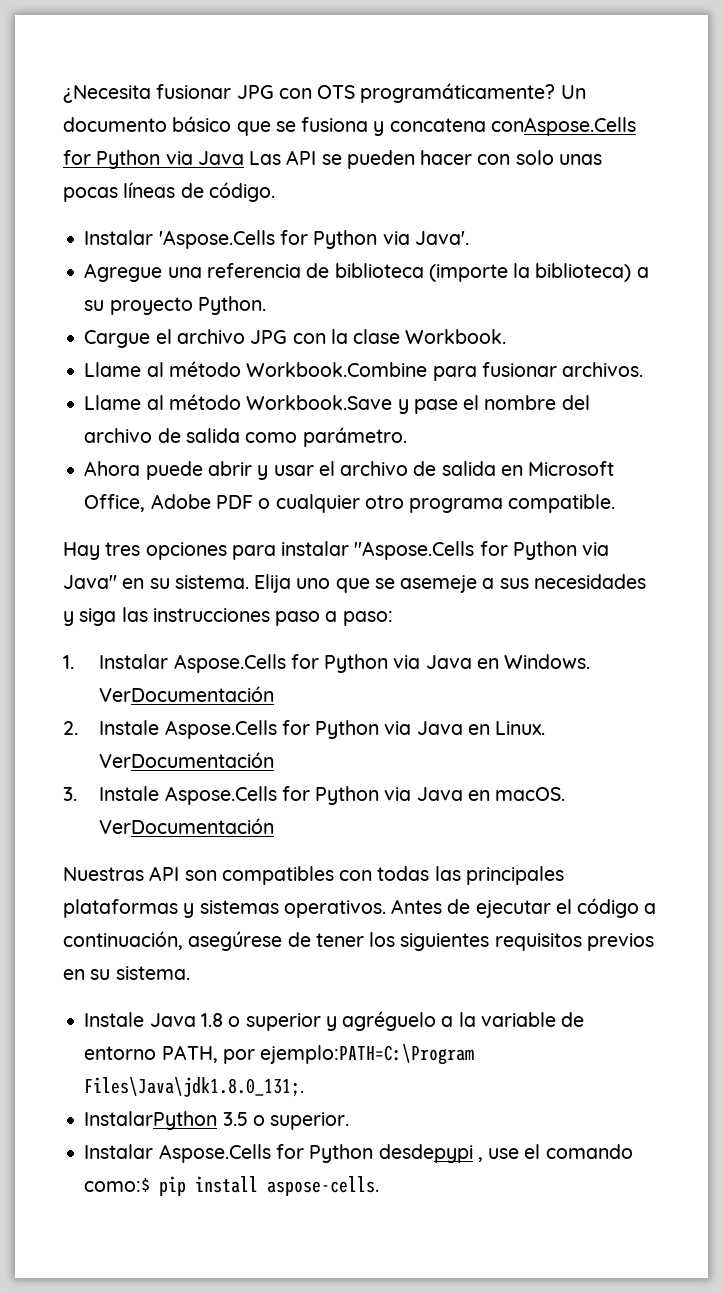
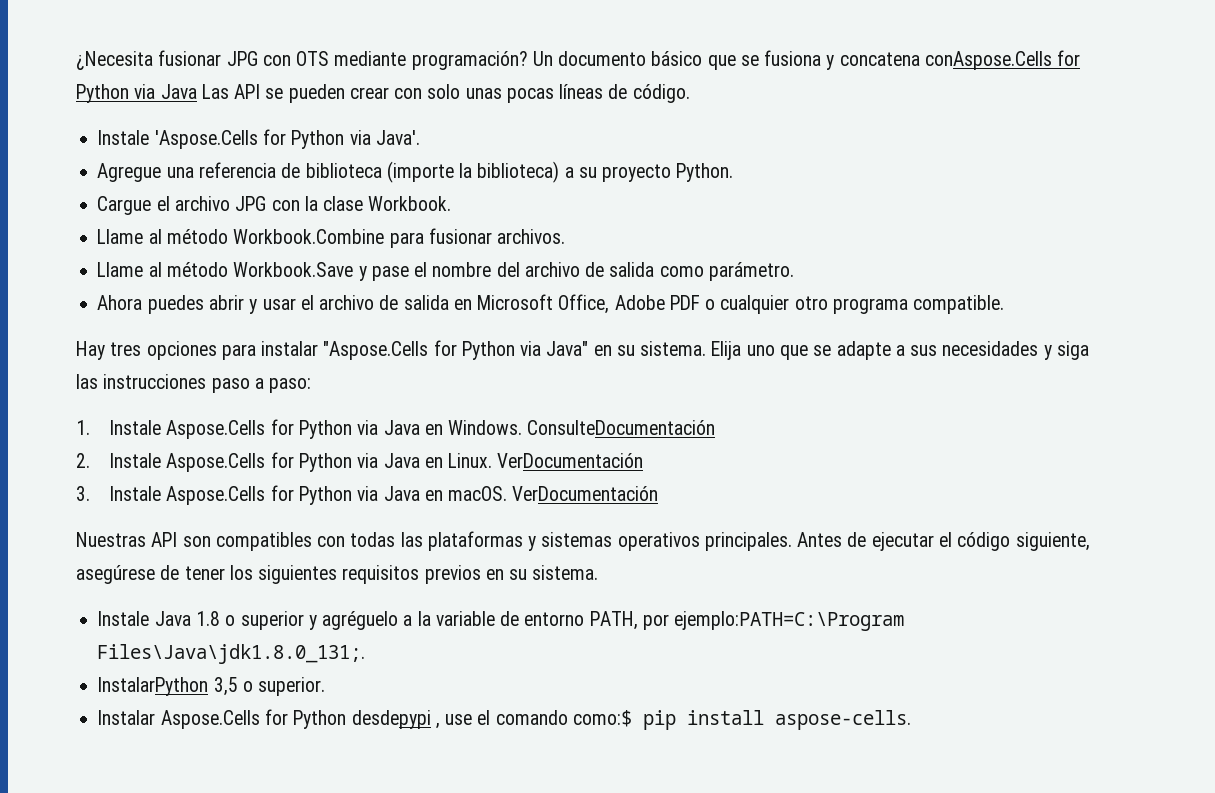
[360,83,556,103] programáticamente? -> [334,51,528,70] mediante programación?
[420,150,473,165] hacer -> [349,87,389,99] crear
[84,230,154,245] Instalar -> [97,130,150,145] Instale
[145,461,203,480] puede -> [147,295,204,314] puedes
[400,575,478,593] asemeje -> [836,341,891,360] adapte
[99,654,169,669] Instalar -> [109,420,162,435] Instale
[99,686,275,702] VerDocumentación -> [527,420,716,435] ConsulteDocumentación
[465,866,564,885] principales -> (423, 539) none
[283,900,386,918] operativos. -> [617,532,792,551] operativos principales.
[644,903,657,914] [63,931,183,950] a continuación, -> [1015,532,1090,551] siguiente,
[222,1112,248,1126] 3.5 -> [213,677,238,696] 3,5

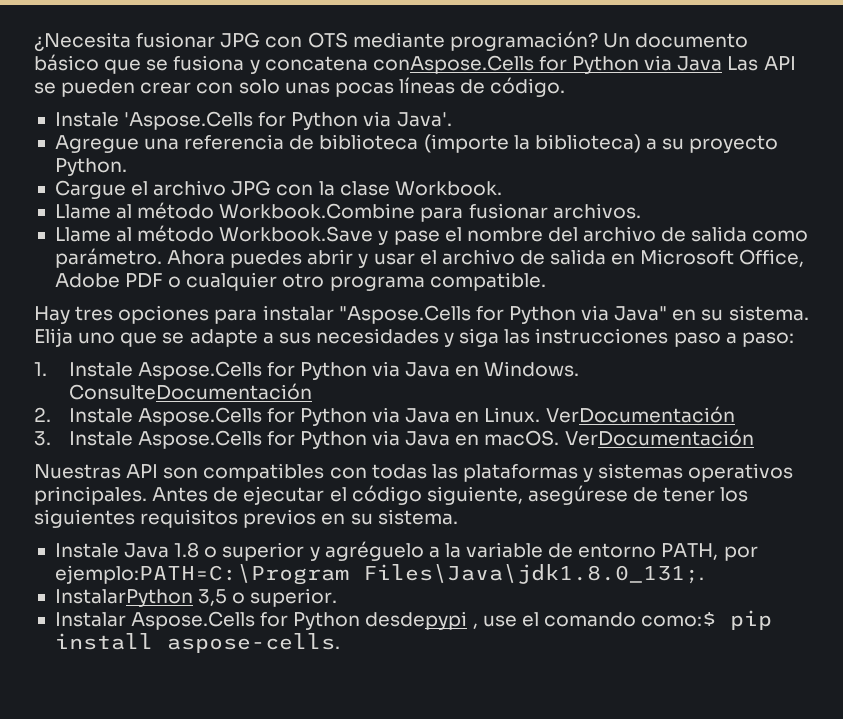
(794, 271) // -> (162, 258) none

